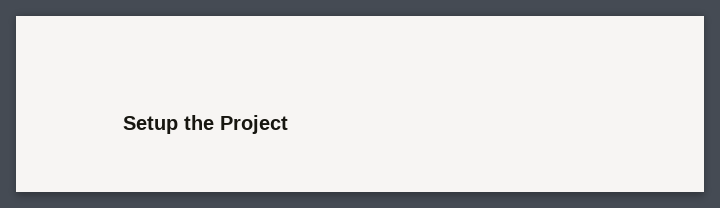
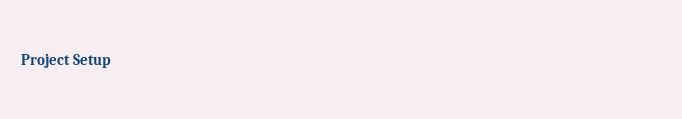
[123,115,288,134] Setup the Project -> [21,53,111,68] Project Setup

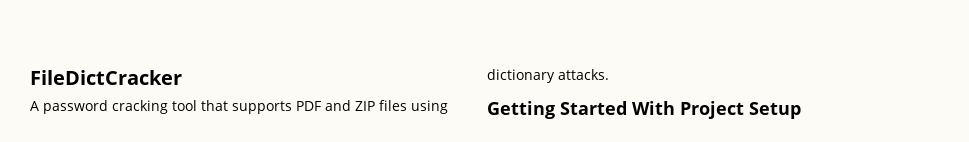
(21, 60) none -> [30,70,182,85] [30,100,448,114] [487,69,609,83] [487,101,675,119] FileDictCracker // A password cracking tool that supports PDF and ZIP files using dictionary attacks. // Getting Started With

